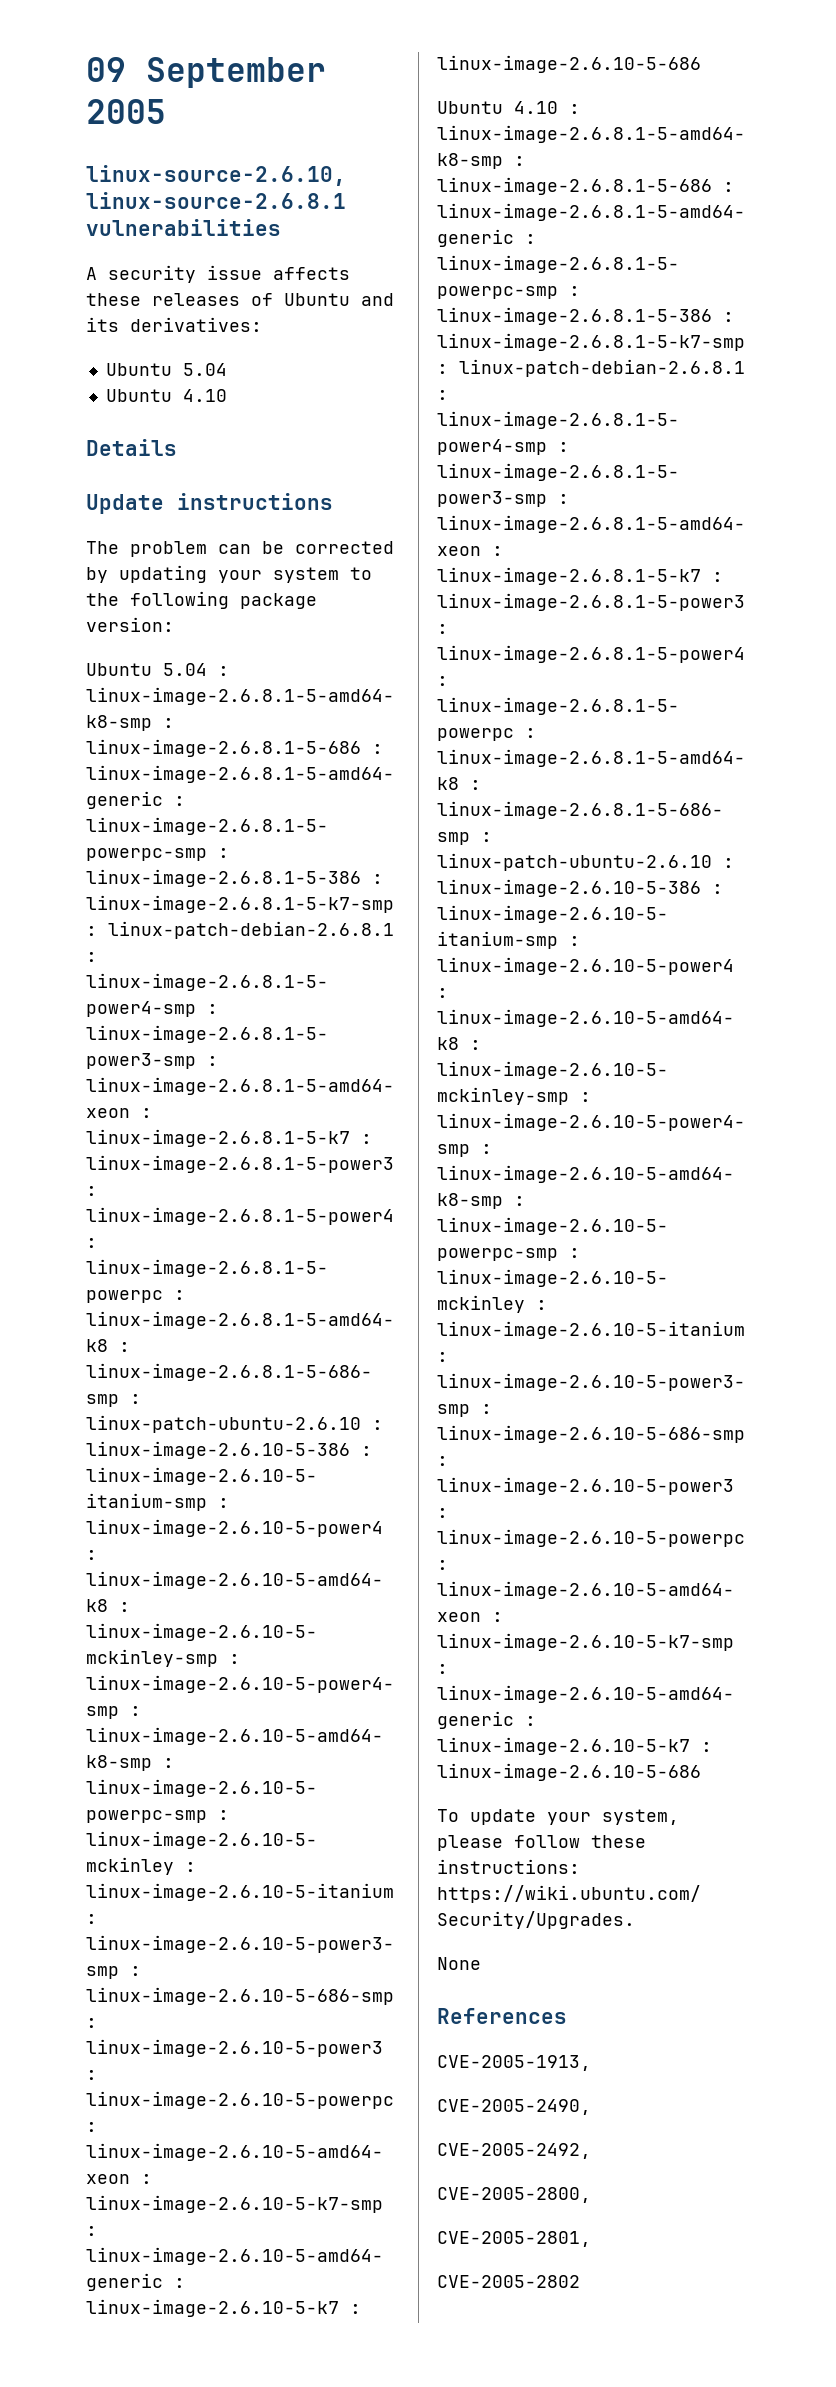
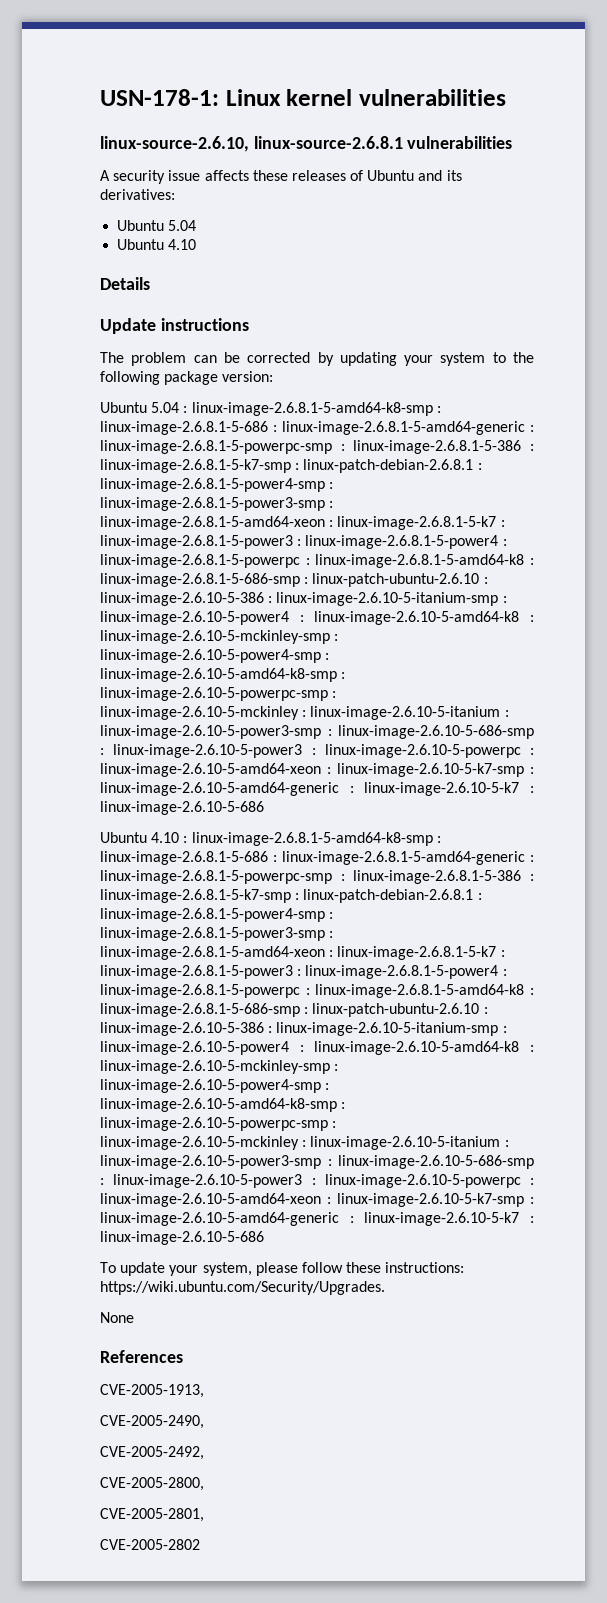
[86,57,326,88] [86,99,166,124] 09 September 2005 -> [100,89,506,106] USN-178-1: Linux kernel vulnerabilities

